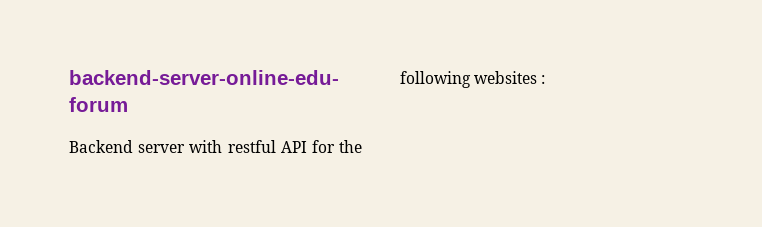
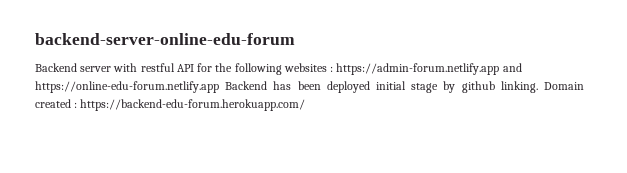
(546, 79) none -> [336,63,522,75] [35,81,584,93] [35,99,306,111] https://admin-forum.netlify.app and https://online-edu-forum.netlify.app Backend has been deployed initial stage by github linking. Domain created : https://backend-edu-forum.herokuapp.com/

